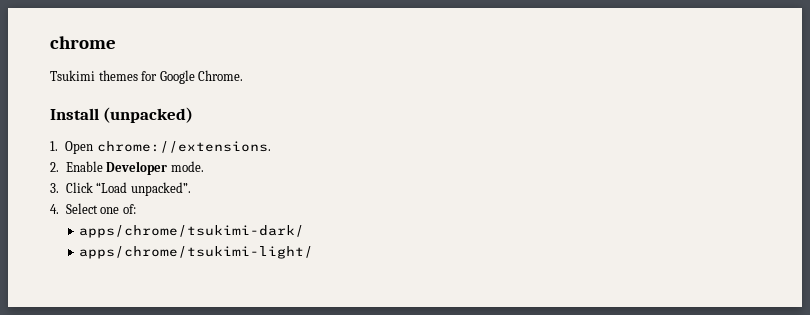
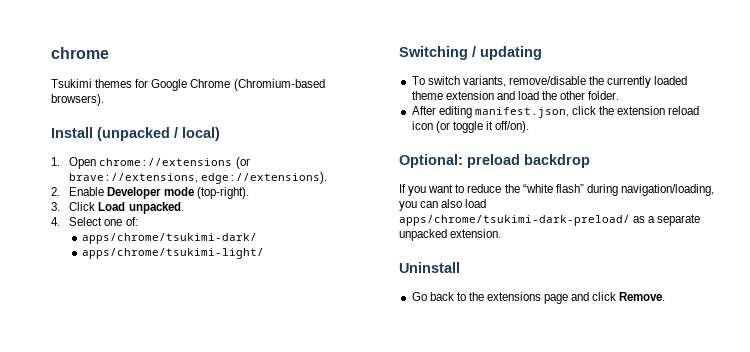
[198,70,244,81] [50,107,194,123] [50,141,271,154] Chrome. // Install (unpacked) // 1. Open chrome://extensions. -> [190,79,325,91] [51,94,104,106] [51,127,220,141] [51,157,250,169] [69,172,328,184] Chrome (Chromium-based browsers). // Install (unpacked / local) // 1. Open chrome://extensions (or brave://extensions, edge://extensions).
[170,161,204,172] mode. -> [163,187,249,199] mode (top-right).
[96,182,191,196] “Load unpacked”. -> [98,202,184,214] Load unpacked.
(314, 252) none -> [399,46,542,60] [411,76,688,88] [411,91,620,100] [411,106,700,118] [411,121,530,133] [399,154,590,168] [399,184,714,196] [399,199,487,211] [399,214,701,226] [399,229,502,241] [399,262,460,273] [411,292,666,304] // Switching / updating // To switch variants, remove/disable the currently loaded theme extension and load the other folder. // After editing manifest.json, click the extension reload icon (or toggle it off/on). // Optional: preload backdrop // If you want to reduce the “white flash” during navigation/loading, you can also load apps/chrome/tsukimi-dark-preload/ as a separate unpacked extension. // Uninstall // Go back to the extensions page and click Remove.

